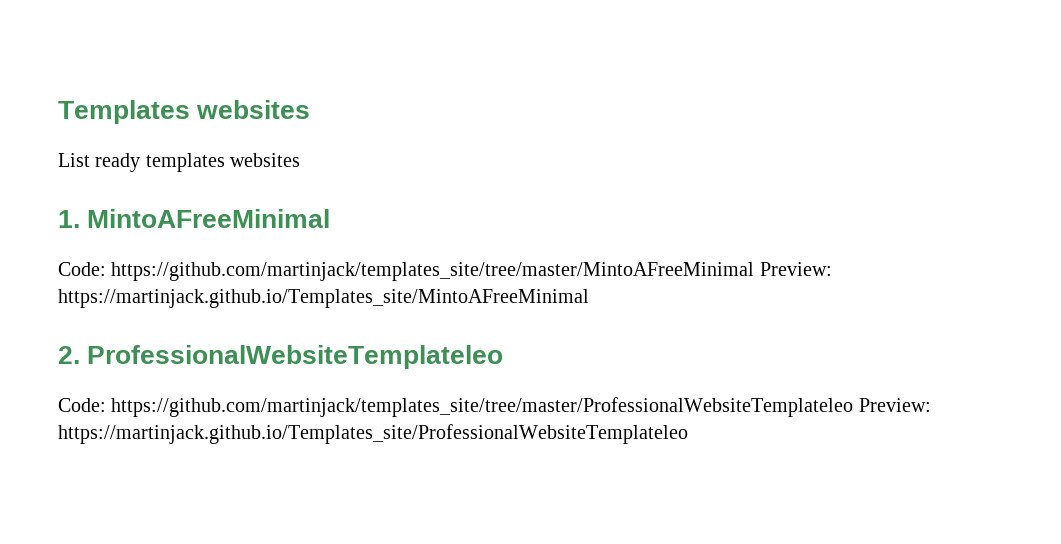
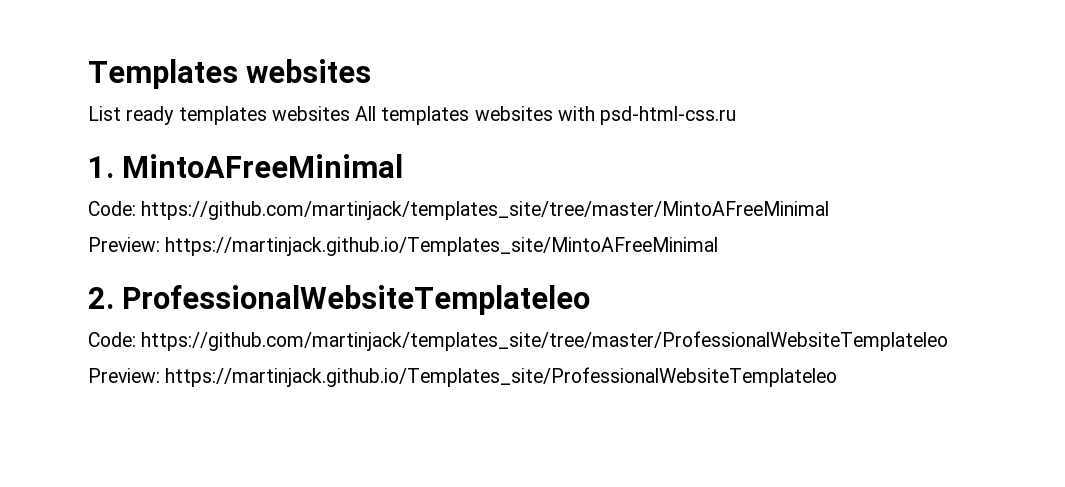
(301, 160) none -> [355,106,737,125] All templates websites with psd-html-css.ru
(755, 271) none -> (830, 210) //
(854, 407) none -> (949, 341) //

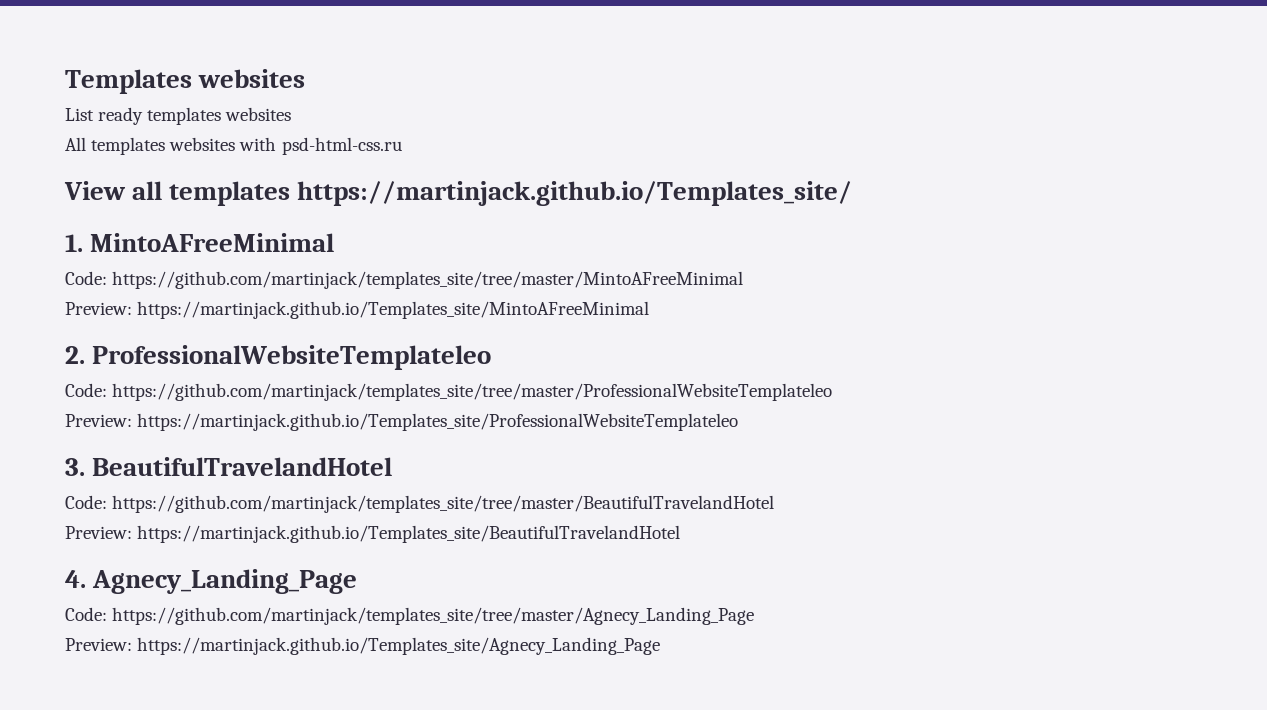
(350, 113) none -> (292, 114) //
(737, 115) none -> [64,181,853,206] // View all templates https://martinjack.github.io/Templates_site/
(838, 377) none -> [65,457,393,476] [65,495,775,513] [65,525,681,543] [65,569,358,594] [65,607,755,625] [65,637,661,655] // 3. BeautifulTravelandHotel // Code: https://github.com/martinjack/templates_site/tree/master/BeautifulTravelandHotel // Preview: https://martinjack.github.io/Templates_site/BeautifulTravelandHotel // 4. Agnecy_Landing_Page // Code: https://github.com/martinjack/templates_site/tree/master/Agnecy_Landing_Page // Preview: https://martinjack.github.io/Templates_site/Agnecy_Landing_Page

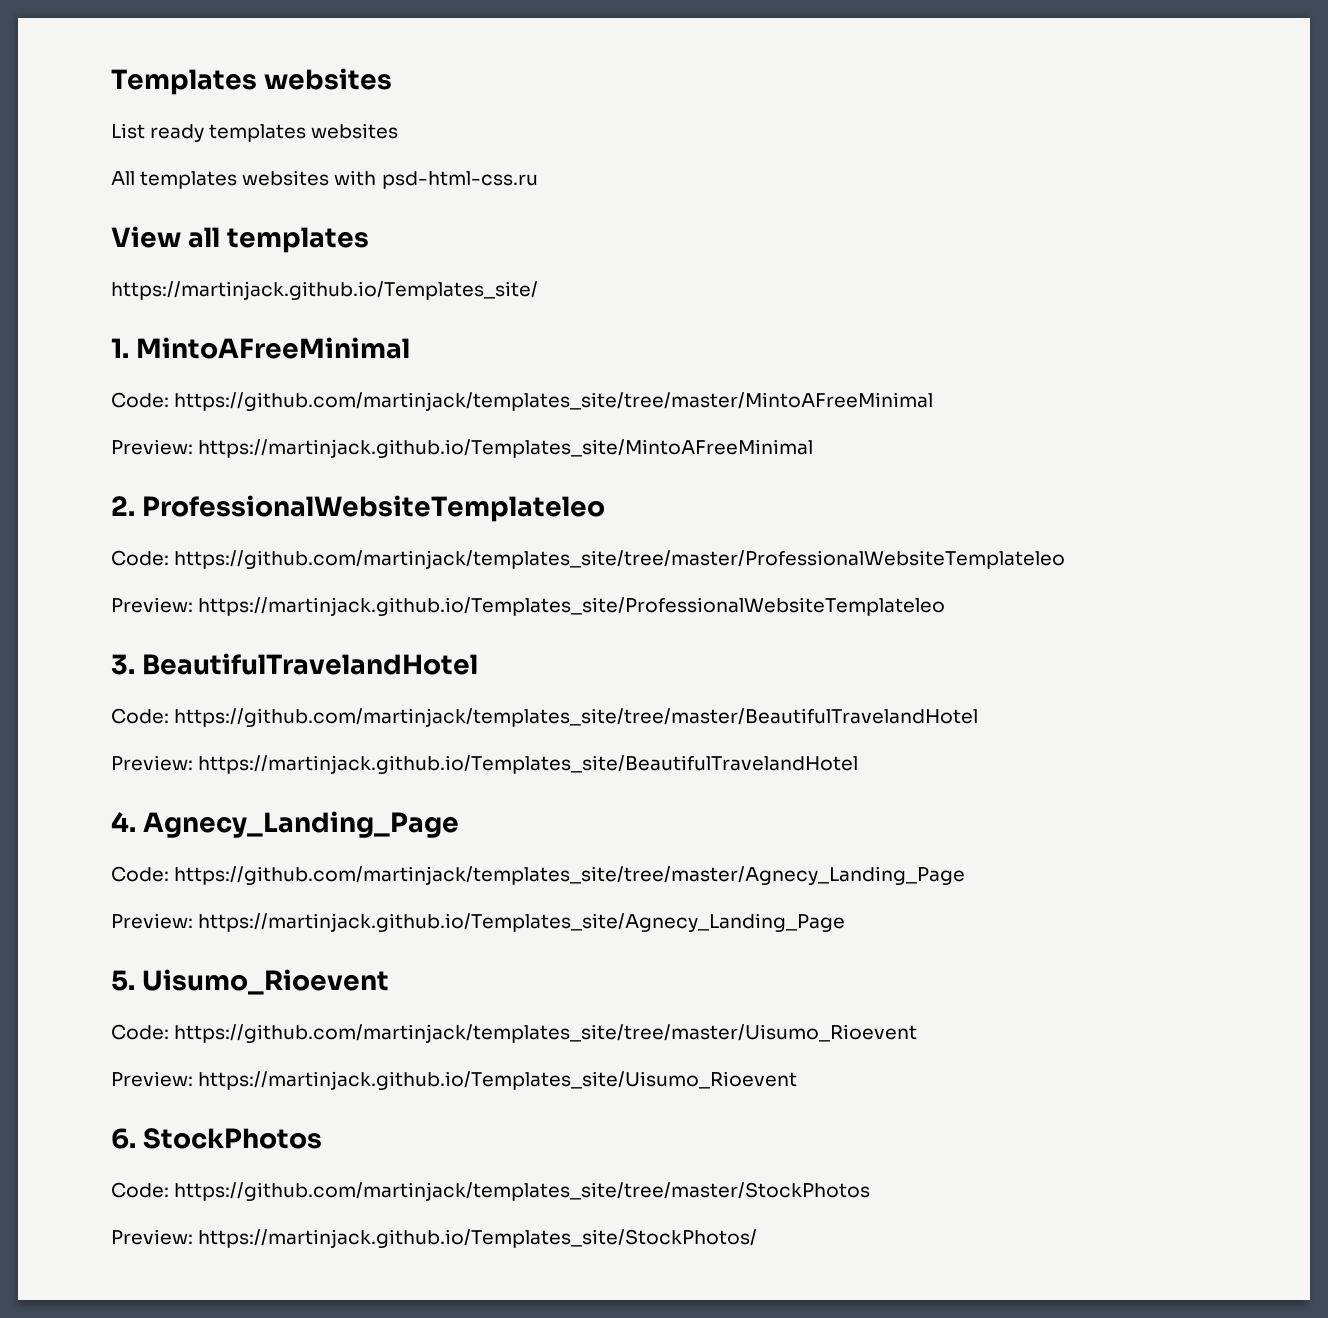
(291, 193) none -> (370, 240) //
(661, 646) none -> [111,969,390,995] [111,1024,918,1043] [111,1071,798,1090] [111,1128,323,1149] [111,1182,871,1201] [111,1229,758,1248] // 5. Uisumo_Rioevent // Code: https://github.com/martinjack/templates_site/tree/master/Uisumo_Rioevent // Preview: https://martinjack.github.io/Templates_site/Uisumo_Rioevent // 6. StockPhotos // Code: https://github.com/martinjack/templates_site/tree/master/StockPhotos // Preview: https://martinjack.github.io/Templates_site/StockPhotos/

